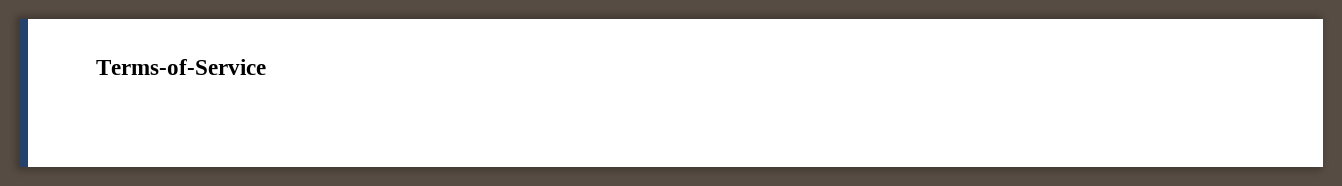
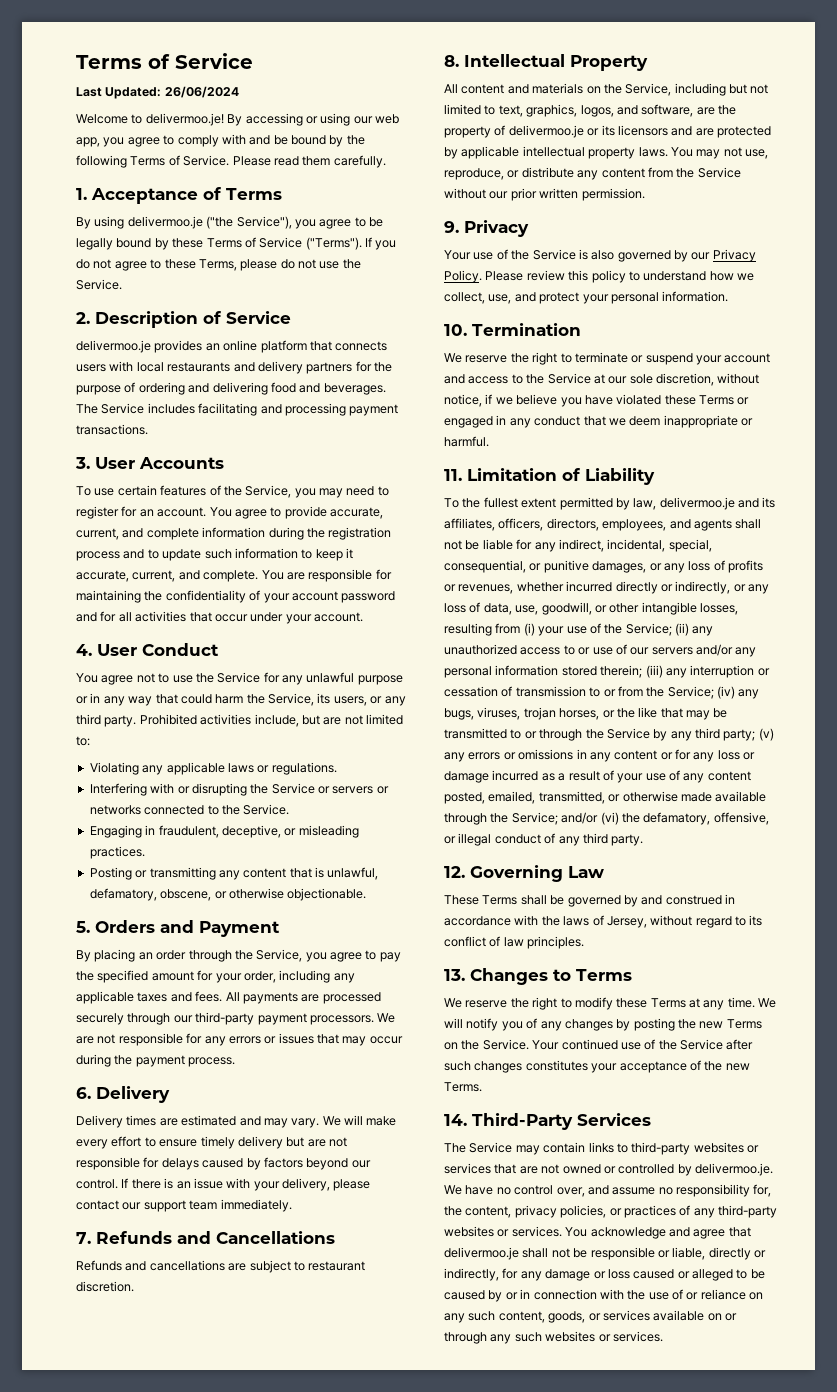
[96,59,266,75] Terms-of-Service -> [76,53,253,69] [76,86,239,99] [76,113,399,126] [76,134,365,147] [76,155,386,168] [76,187,282,204] [76,216,383,229] [76,237,397,250] [76,259,361,271] [76,279,122,290] [76,311,291,328] [76,340,388,353] [76,361,392,374] [76,382,386,395] [76,403,399,416] [76,424,148,435] [75,457,224,469] [76,485,389,498] [76,506,383,519] [76,527,392,540] [76,548,353,561] [76,569,392,582] [76,590,396,603] [76,611,363,624] [76,643,219,656] [76,672,403,685] [76,693,406,706] [76,714,403,727] [76,736,90,746] [89,762,337,775] [89,783,389,796] [89,804,290,815] [89,825,359,838] [89,846,145,859] [89,867,379,880] [89,888,367,901] [76,920,280,937] [76,949,401,962] [76,970,355,983] [76,991,381,1004] [76,1012,396,1025] [76,1033,403,1046] [76,1054,236,1067] [76,1086,170,1103] [76,1115,397,1128] [76,1136,347,1149] [76,1157,371,1170] [76,1178,371,1191] [76,1199,292,1212] [76,1231,335,1244] [76,1260,366,1273] [76,1281,134,1292] [444,54,648,71] [444,83,769,96] [444,104,736,117] [444,125,771,138] [444,146,768,159] [444,167,741,180] [444,188,645,201] [444,220,529,237] [444,249,756,262] [444,270,754,283] [444,291,729,304] [444,323,581,336] [444,352,771,365] [444,373,760,386] [444,394,750,407] [444,415,753,428] [444,436,489,447] [444,468,655,485] [444,497,776,510] [444,518,762,531] [444,539,712,552] [444,560,763,573] [444,581,769,594] [444,602,738,615] [444,623,714,636] [444,644,757,657] [444,665,770,678] [444,686,760,699] [444,707,728,720] [444,728,774,741] [444,749,756,762] [444,770,751,783] [444,791,767,804] [444,812,769,825] [444,833,644,846] [444,865,604,882] [444,894,735,907] [444,915,763,928] [444,936,585,949] [444,968,632,985] [444,997,777,1010] [444,1018,762,1031] [444,1039,754,1050] [444,1060,750,1073] [444,1082,482,1092] [444,1113,651,1130] [444,1142,759,1155] [444,1163,773,1176] [444,1184,772,1197] [444,1205,777,1218] [444,1226,751,1239] [444,1247,766,1260] [444,1268,765,1281] [444,1289,764,1302] [444,1310,737,1323] [444,1331,663,1344] Terms of Service // Last Updated: 26/06/2024 // Welcome to delivermoo.je! By accessing or using our web app, you agree to comply with and be bound by the following Terms of Service. Please read them carefully. // 1. Acceptance of Terms // By using delivermoo.je ("the Service"), you agree to be legally bound by these Terms of Service ("Terms"). If you do not agree to these Terms, please do not use the Service. // 2. Description of Service // delivermoo.je provides an online platform that connects users with local restaurants and delivery partners for the purpose of ordering and delivering food and beverages. The Service includes facilitating and processing payment transactions. // 3. User Accounts // To use certain features of the Service, you may need to register for an account. You agree to provide accurate, current, and complete information during the registration process and to update such information to keep it accurate, current, and complete. You are responsible for maintaining the confidentiality of your account password and for all activities that occur under your account. // 4. User Conduct // You agree not to use the Service for any unlawful purpose or in any way that could harm the Service, its users, or any third party. Prohibited activities include, but are not limited to: // Violating any applicable laws or regulations. // Interfering with or disrupting the Service or servers or networks connected to the Service. // Engaging in fraudulent, deceptive, or misleading practices. // Posting or transmitting any content that is unlawful, defamatory, obscene, or otherwise objectionable. // 5. Orders and Payment // By placing an order through the Service, you agree to pay the specified amount for your order, including any applicable taxes and fees. All payments are processed securely through our third-party payment processors. We are not responsible for any errors or issues that may occur during the payment process. // 6. Delivery // Delivery times are estimated and may vary. We will make every effort to ensure timely delivery but are not responsible for delays caused by factors beyond our control. If there is an issue with your delivery, please contact our support team immediately. // 7. Refunds and Cancellations // Refunds and cancellations are subject to restaurant discretion. // 8. Intellectual Property // All content and materials on the Service, including but not limited to text, graphics, logos, and software, are the property of delivermoo.je or its licensors and are protected by applicable intellectual property laws. You may not use, reproduce, or distribute any content from the Service without our prior written permission. // 9. Privacy // Your use of the Service is also governed by our Privacy Policy. Please review this policy to understand how we collect, use, and protect your personal information. // 10. Termination // We reserve the right to terminate or suspend your account and access to the Service at our sole discretion, without notice, if we believe you have violated these Terms or engaged in any conduct that we deem inappropriate or harmful. // 11. Limitation of Liability // To the fullest extent permitted by law, delivermoo.je and its affiliates, officers, directors, employees, and agents shall not be liable for any indirect, incidental, special, consequential, or punitive damages, or any loss of profits or revenues, whether incurred directly or indirectly, or any loss of data, use, goodwill, or other intangible losses, resulting from (i) your use of the Service; (ii) any unauthorized access to or use of our servers and/or any personal information stored therein; (iii) any interruption or cessation of transmission to or from the Service; (iv) any bugs, viruses, trojan horses, or the like that may be transmitted to or through the Service by any third party; (v) any errors or omissions in any content or for any loss or damage incurred as a result of your use of any content posted, emailed, transmitted, or otherwise made available through the Service; and/or (vi) the defamatory, offensive, or illegal conduct of any third party. // 12. Governing Law // These Terms shall be governed by and construed in accordance with the laws of Jersey, without regard to its conflict of law principles. // 13. Changes to Terms // We reserve the right to modify these Terms at any time. We will notify you of any changes by posting the new Terms on the Service. Your continued use of the Service after such changes constitutes your acceptance of the new Terms. // 14. Third-Party Services // The Service may contain links to third-party websites or services that are not owned or controlled by delivermoo.je. We have no control over, and assume no responsibility for, the content, privacy policies, or practices of any third-party websites or services. You acknowledge and agree that delivermoo.je shall not be responsible or liable, directly or indirectly, for any damage or loss caused or alleged to be caused by or in connection with the use of or reliance on any such content, goods, or services available on or through any such websites or services.

